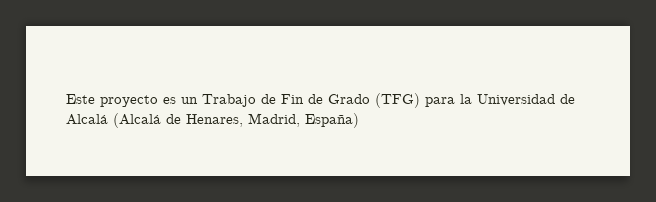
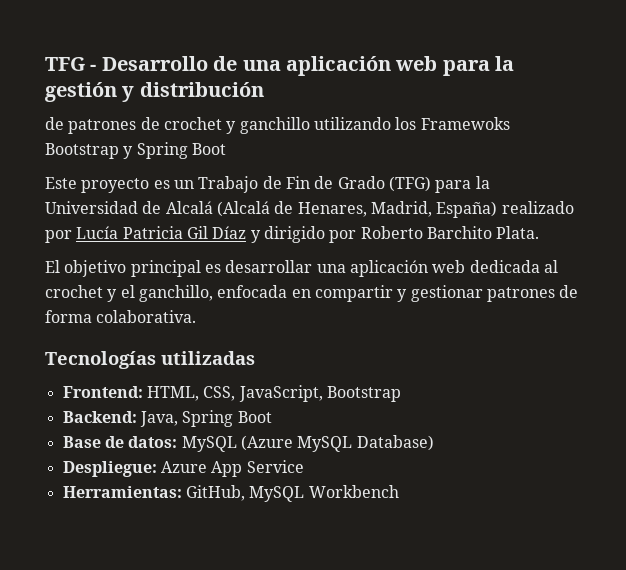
(66, 99) none -> [45,56,515,76] [45,82,264,102] [45,117,510,134] [45,142,226,159] TFG - Desarrollo de una aplicación web para la gestión y distribución // de patrones de crochet y ganchillo utilizando los Framewoks Bootstrap y Spring Boot //
(359, 120) none -> [501,201,574,214] [45,226,540,243] [45,260,558,277] [45,285,579,302] [45,310,197,323] [45,351,255,369] [62,385,401,402] [62,410,272,427] [62,435,434,452] [62,460,304,477] [62,485,399,502] realizado por Lucía Patricia Gil Díaz y dirigido por Roberto Barchito Plata. // El objetivo principal es desarrollar una aplicación web dedicada al crochet y el ganchillo, enfocada en compartir y gestionar patrones de forma colaborativa. // Tecnologías utilizadas // Frontend: HTML, CSS, JavaScript, Bootstrap // Backend: Java, Spring Boot // Base de datos: MySQL (Azure MySQL Database) // Despliegue: Azure App Service // Herramientas: GitHub, MySQL Workbench

